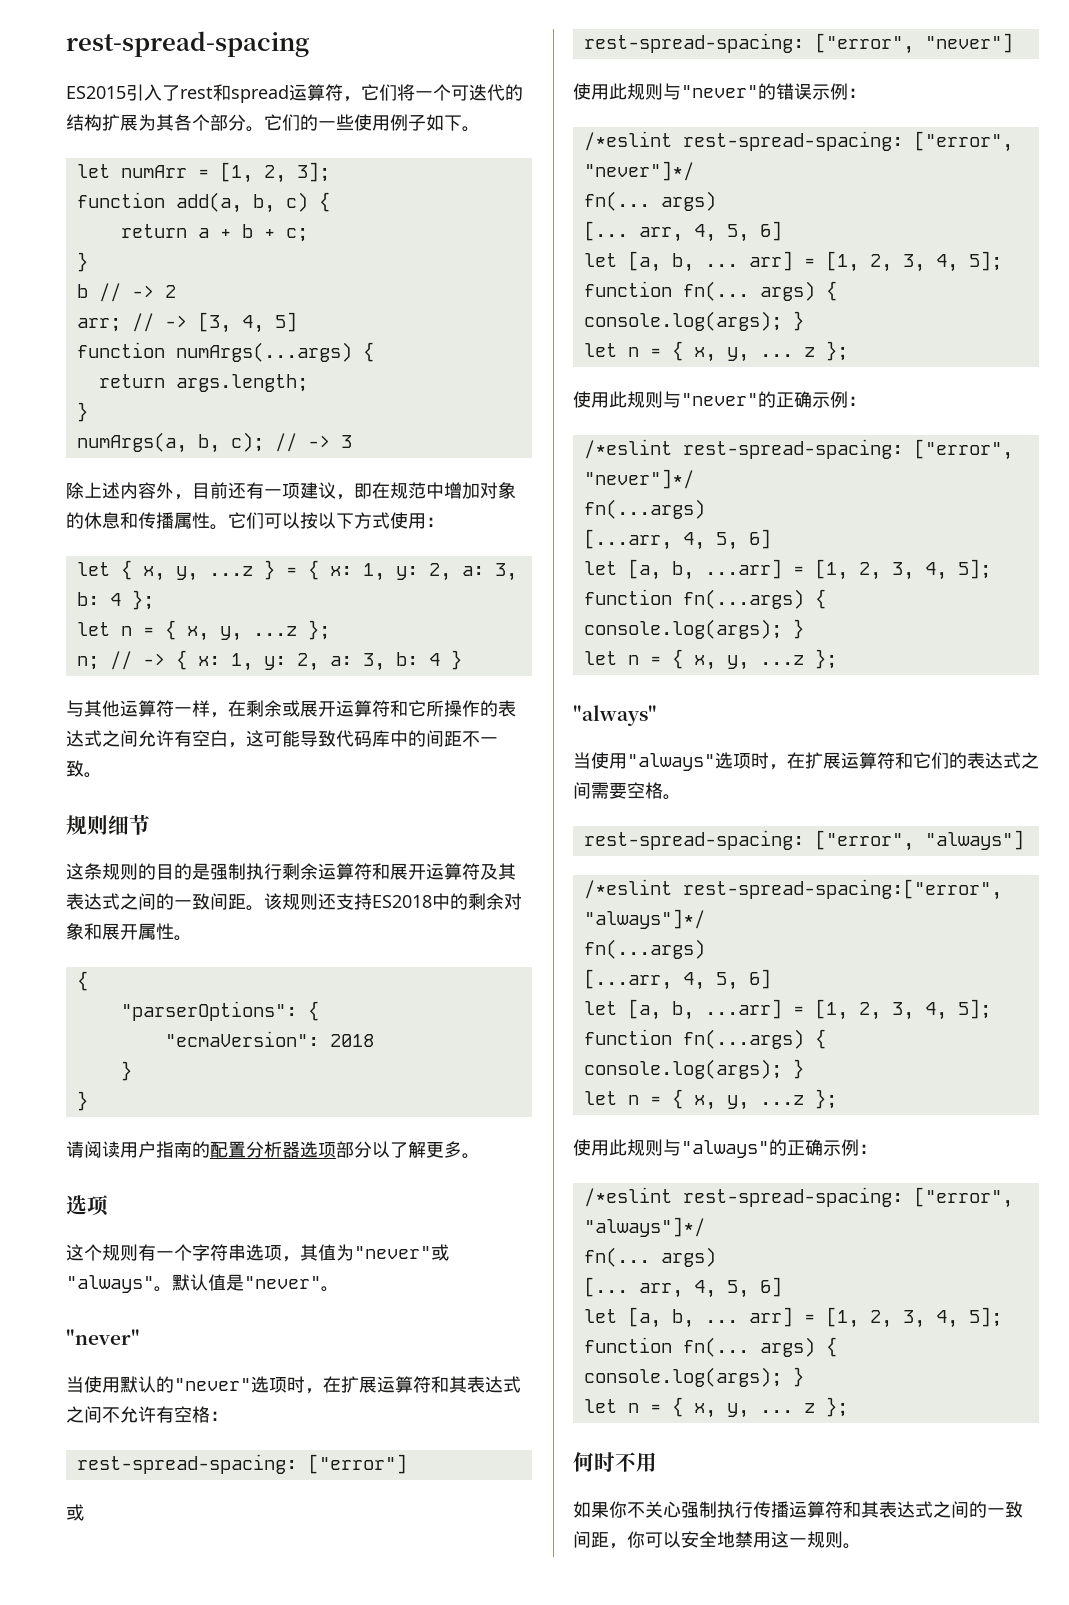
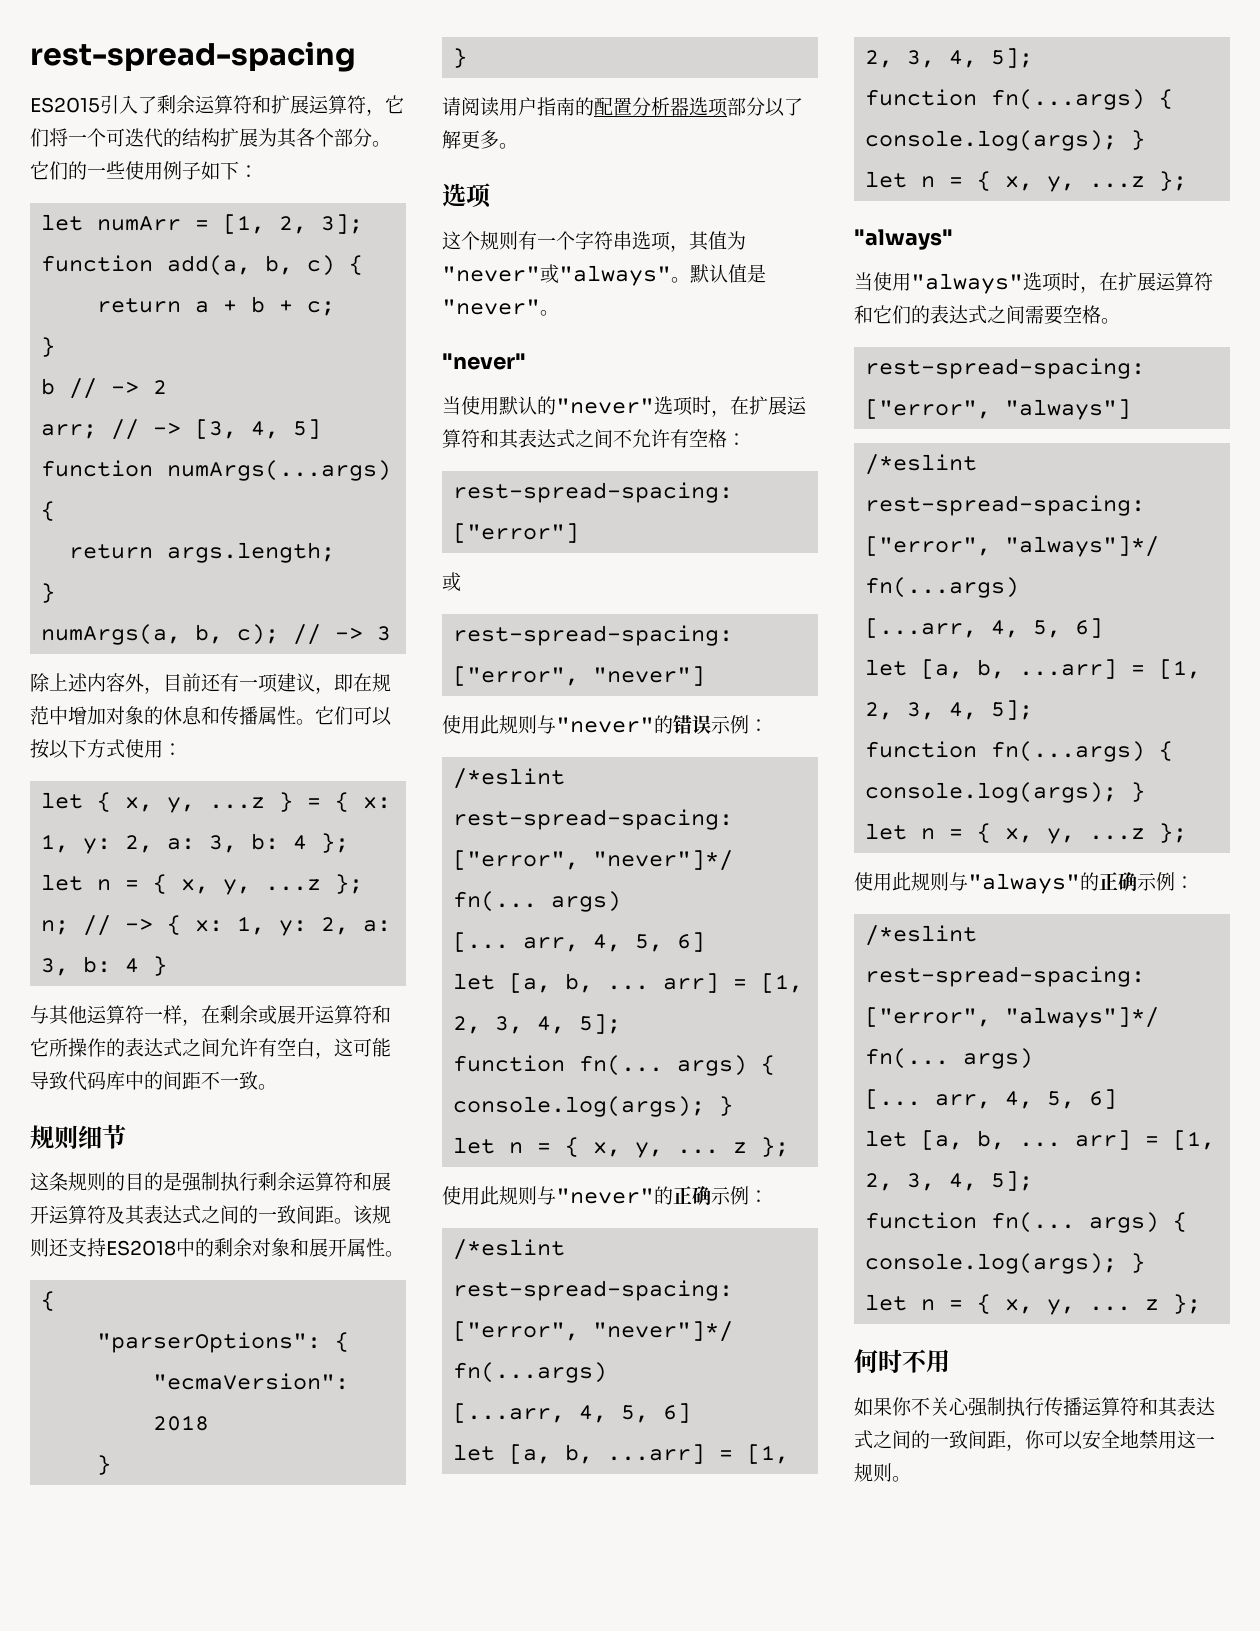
[180,84,289,103] rest和spread -> [157,95,309,114] 剩余运算符和扩展
[462,126,480,132] 。 -> [239,165,258,178] ：

